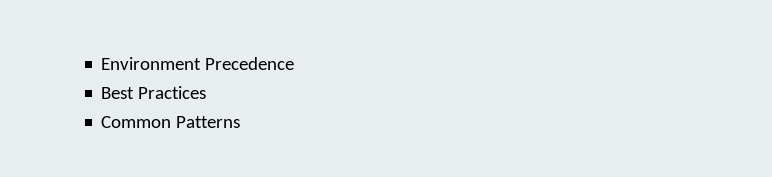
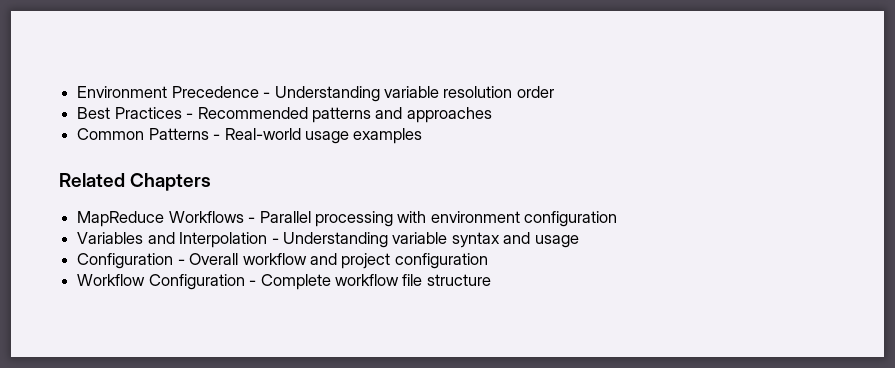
[101,86,207,99] [101,116,241,128] // Best Practices // Common Patterns -> [263,86,554,102] [77,107,492,123] [77,128,423,144] [59,173,212,191] [77,211,618,227] [77,232,579,248] [77,253,488,269] [77,274,491,290] - Understanding variable resolution order // Best Practices - Recommended patterns and approaches // Common Patterns - Real-world usage examples // Related Chapters // MapReduce Workflows - Parallel processing with environment configuration // Variables and Interpolation - Understanding variable syntax and usage // Configuration - Overall workflow and project configuration // Workflow Configuration - Complete workflow file structure

